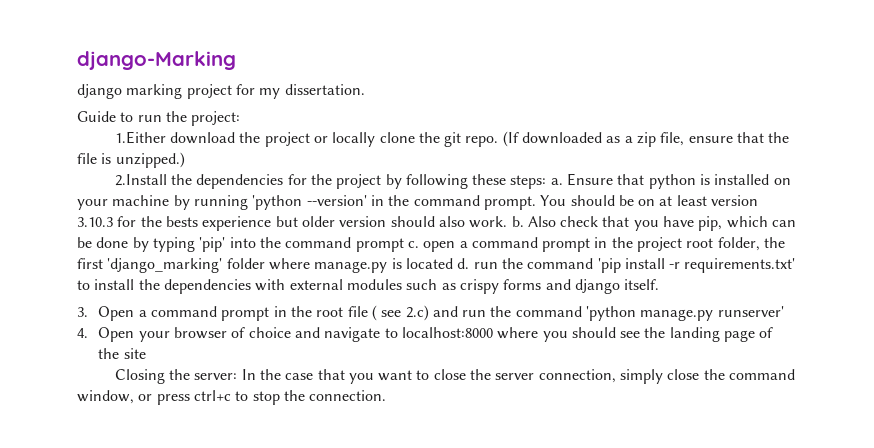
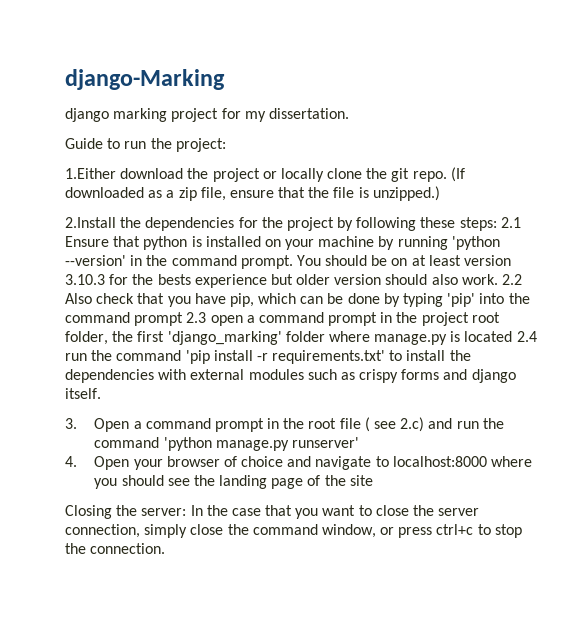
[550,178,563,185] a. -> [500,217,521,228] 2.1
[511,216,524,227] b. -> [502,274,523,285] 2.2
[407,241,419,248] c. -> [186,312,207,323] 2.3
[457,258,470,269] d. -> [516,331,537,342] 2.4

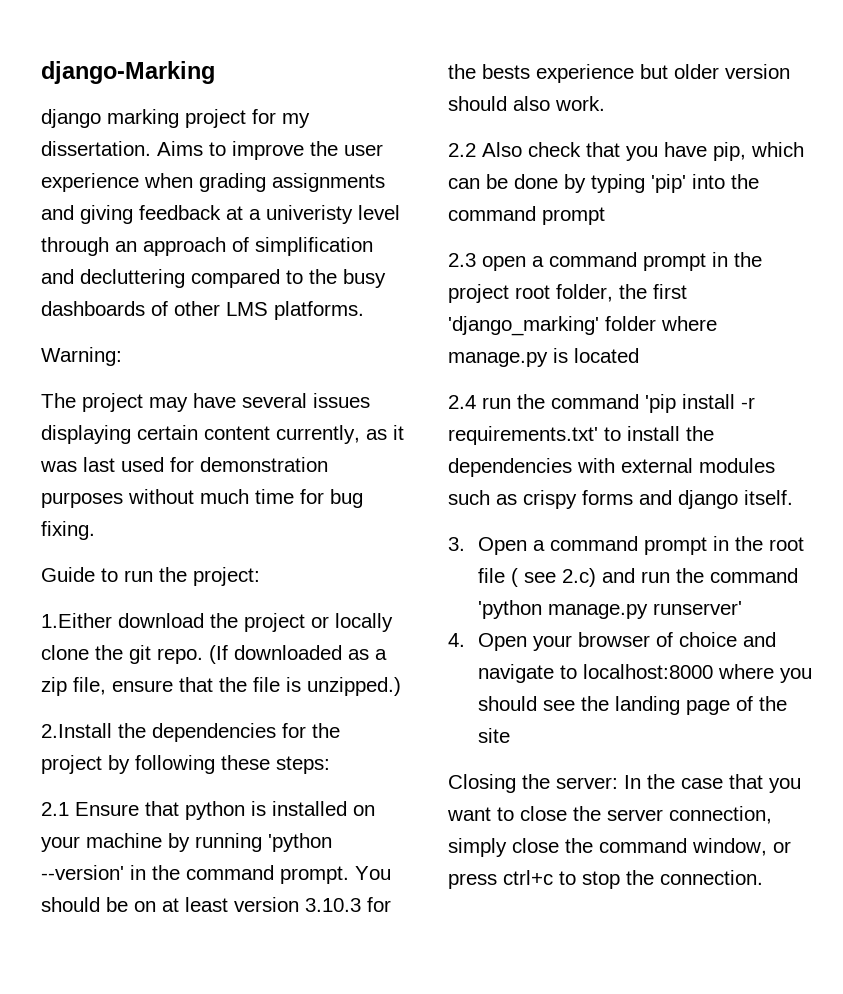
(349, 113) none -> [157,141,383,160] [41,173,385,192] [41,205,400,224] [41,237,373,256] [41,269,386,288] [41,301,364,320] [41,347,122,366] [41,393,370,412] [41,425,404,444] [40,457,328,472] [41,489,363,508] [41,521,95,540] Aims to improve the user experience when grading assignments and giving feedback at a univeristy level through an approach of simplification and decluttering compared to the busy dashboards of other LMS platforms. // Warning: // The project may have several issues displaying certain content currently, as it was last used for demonstration purposes without much time for bug fixing.
(497, 224) none -> (330, 765) //
(498, 279) none -> (605, 103) //
(184, 319) none -> (605, 216) //
(513, 336) none -> (639, 355) //

